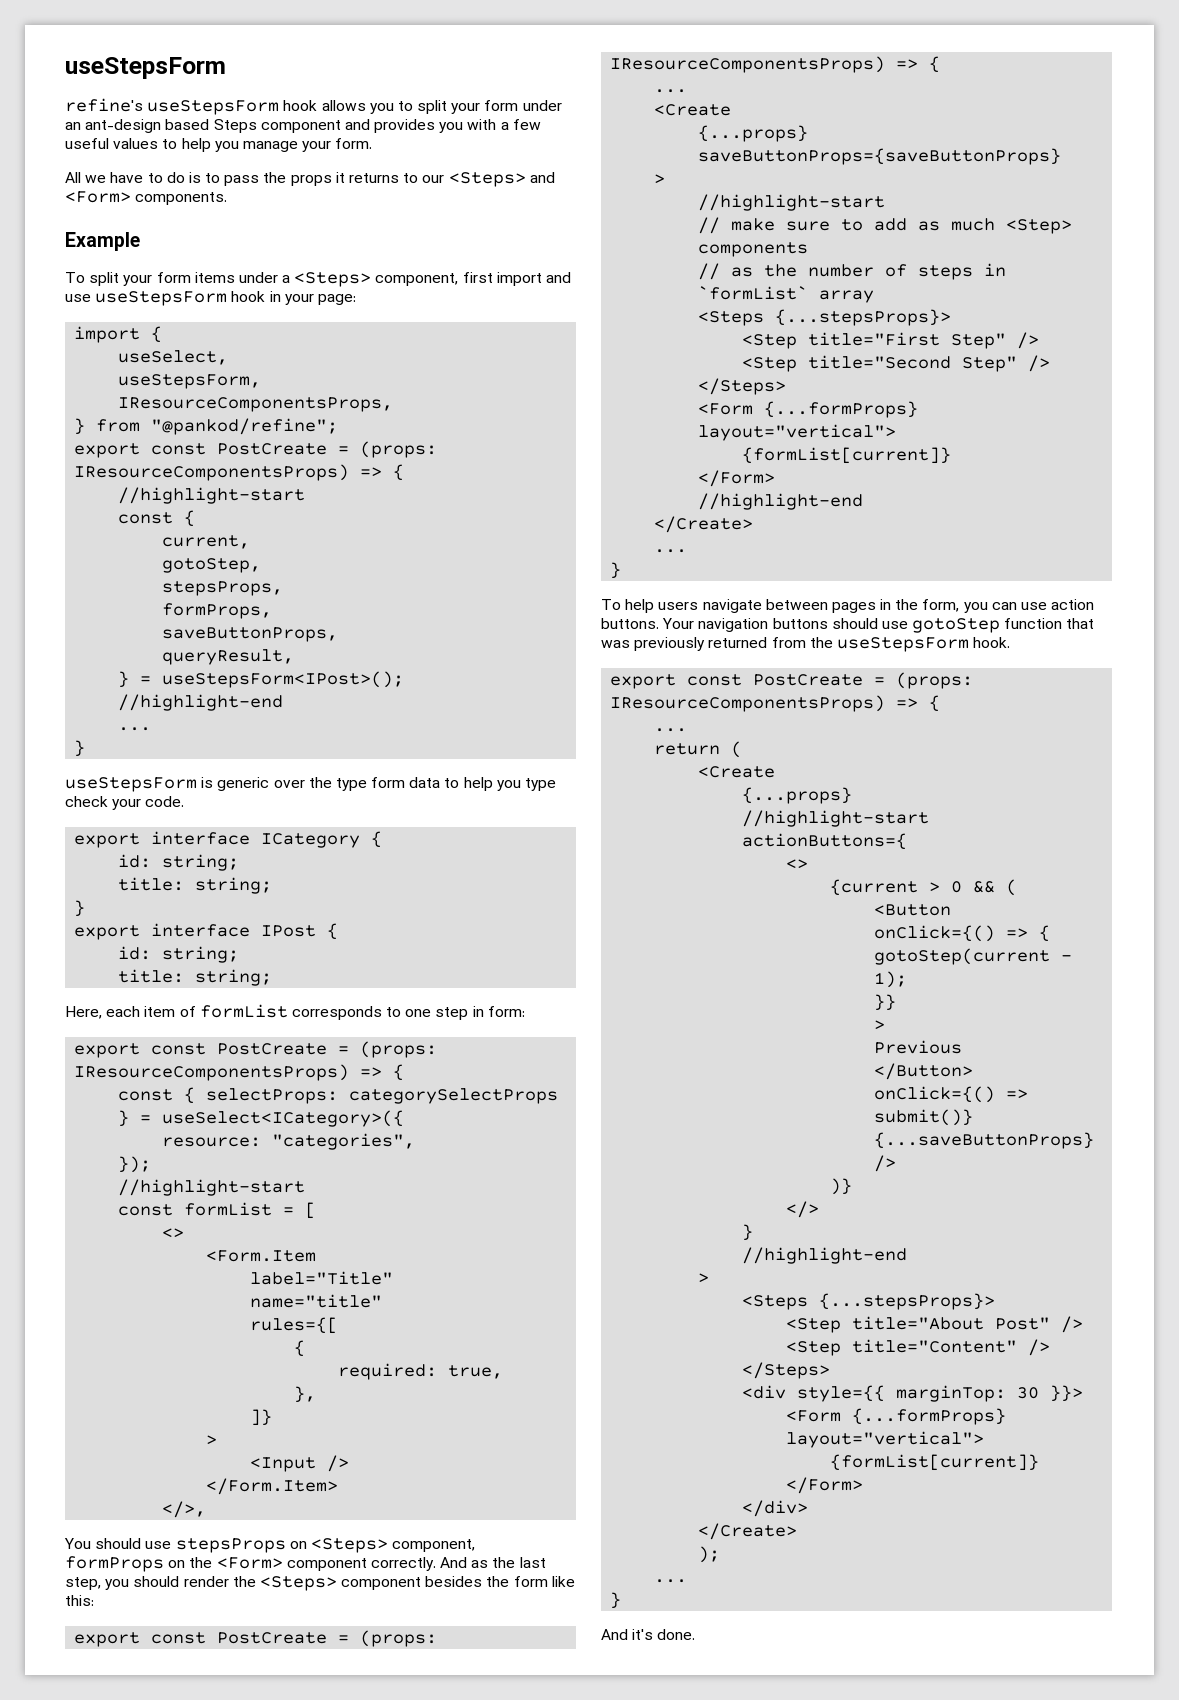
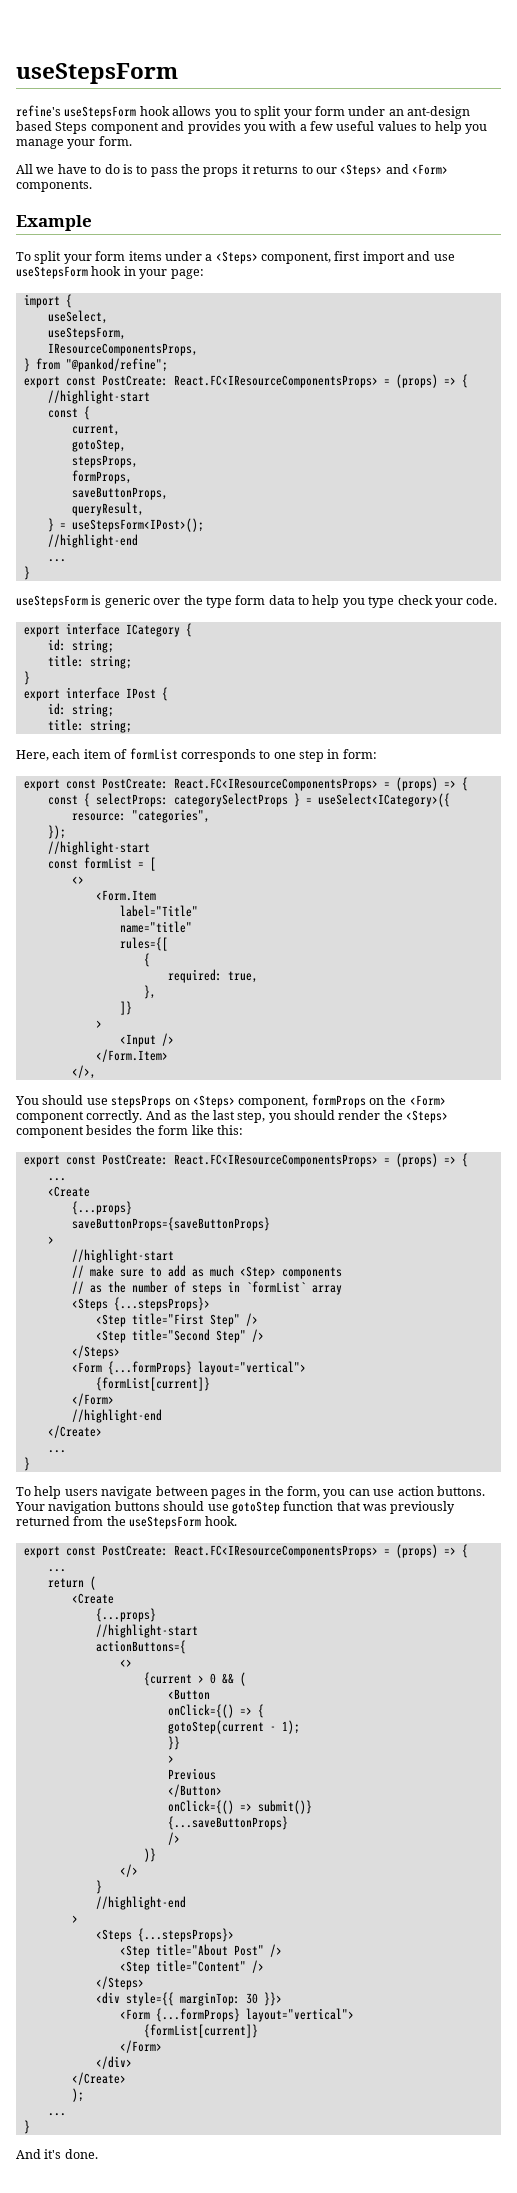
[217,441,438,458] [74,464,350,481] PostCreate = (props: IResourceComponentsProps) -> [101,374,438,388] PostCreate: React.FC<IResourceComponentsProps> = (props)
[217,1041,438,1058] [74,1064,350,1081] PostCreate = (props: IResourceComponentsProps) -> [101,777,438,791] PostCreate: React.FC<IResourceComponentsProps> = (props)
[217,1630,438,1647] [610,56,886,73] PostCreate = (props: IResourceComponentsProps) -> [101,1153,438,1167] PostCreate: React.FC<IResourceComponentsProps> = (props)
[753,672,974,689] [610,695,886,712] PostCreate = (props: IResourceComponentsProps) -> [101,1544,438,1558] PostCreate: React.FC<IResourceComponentsProps> = (props)

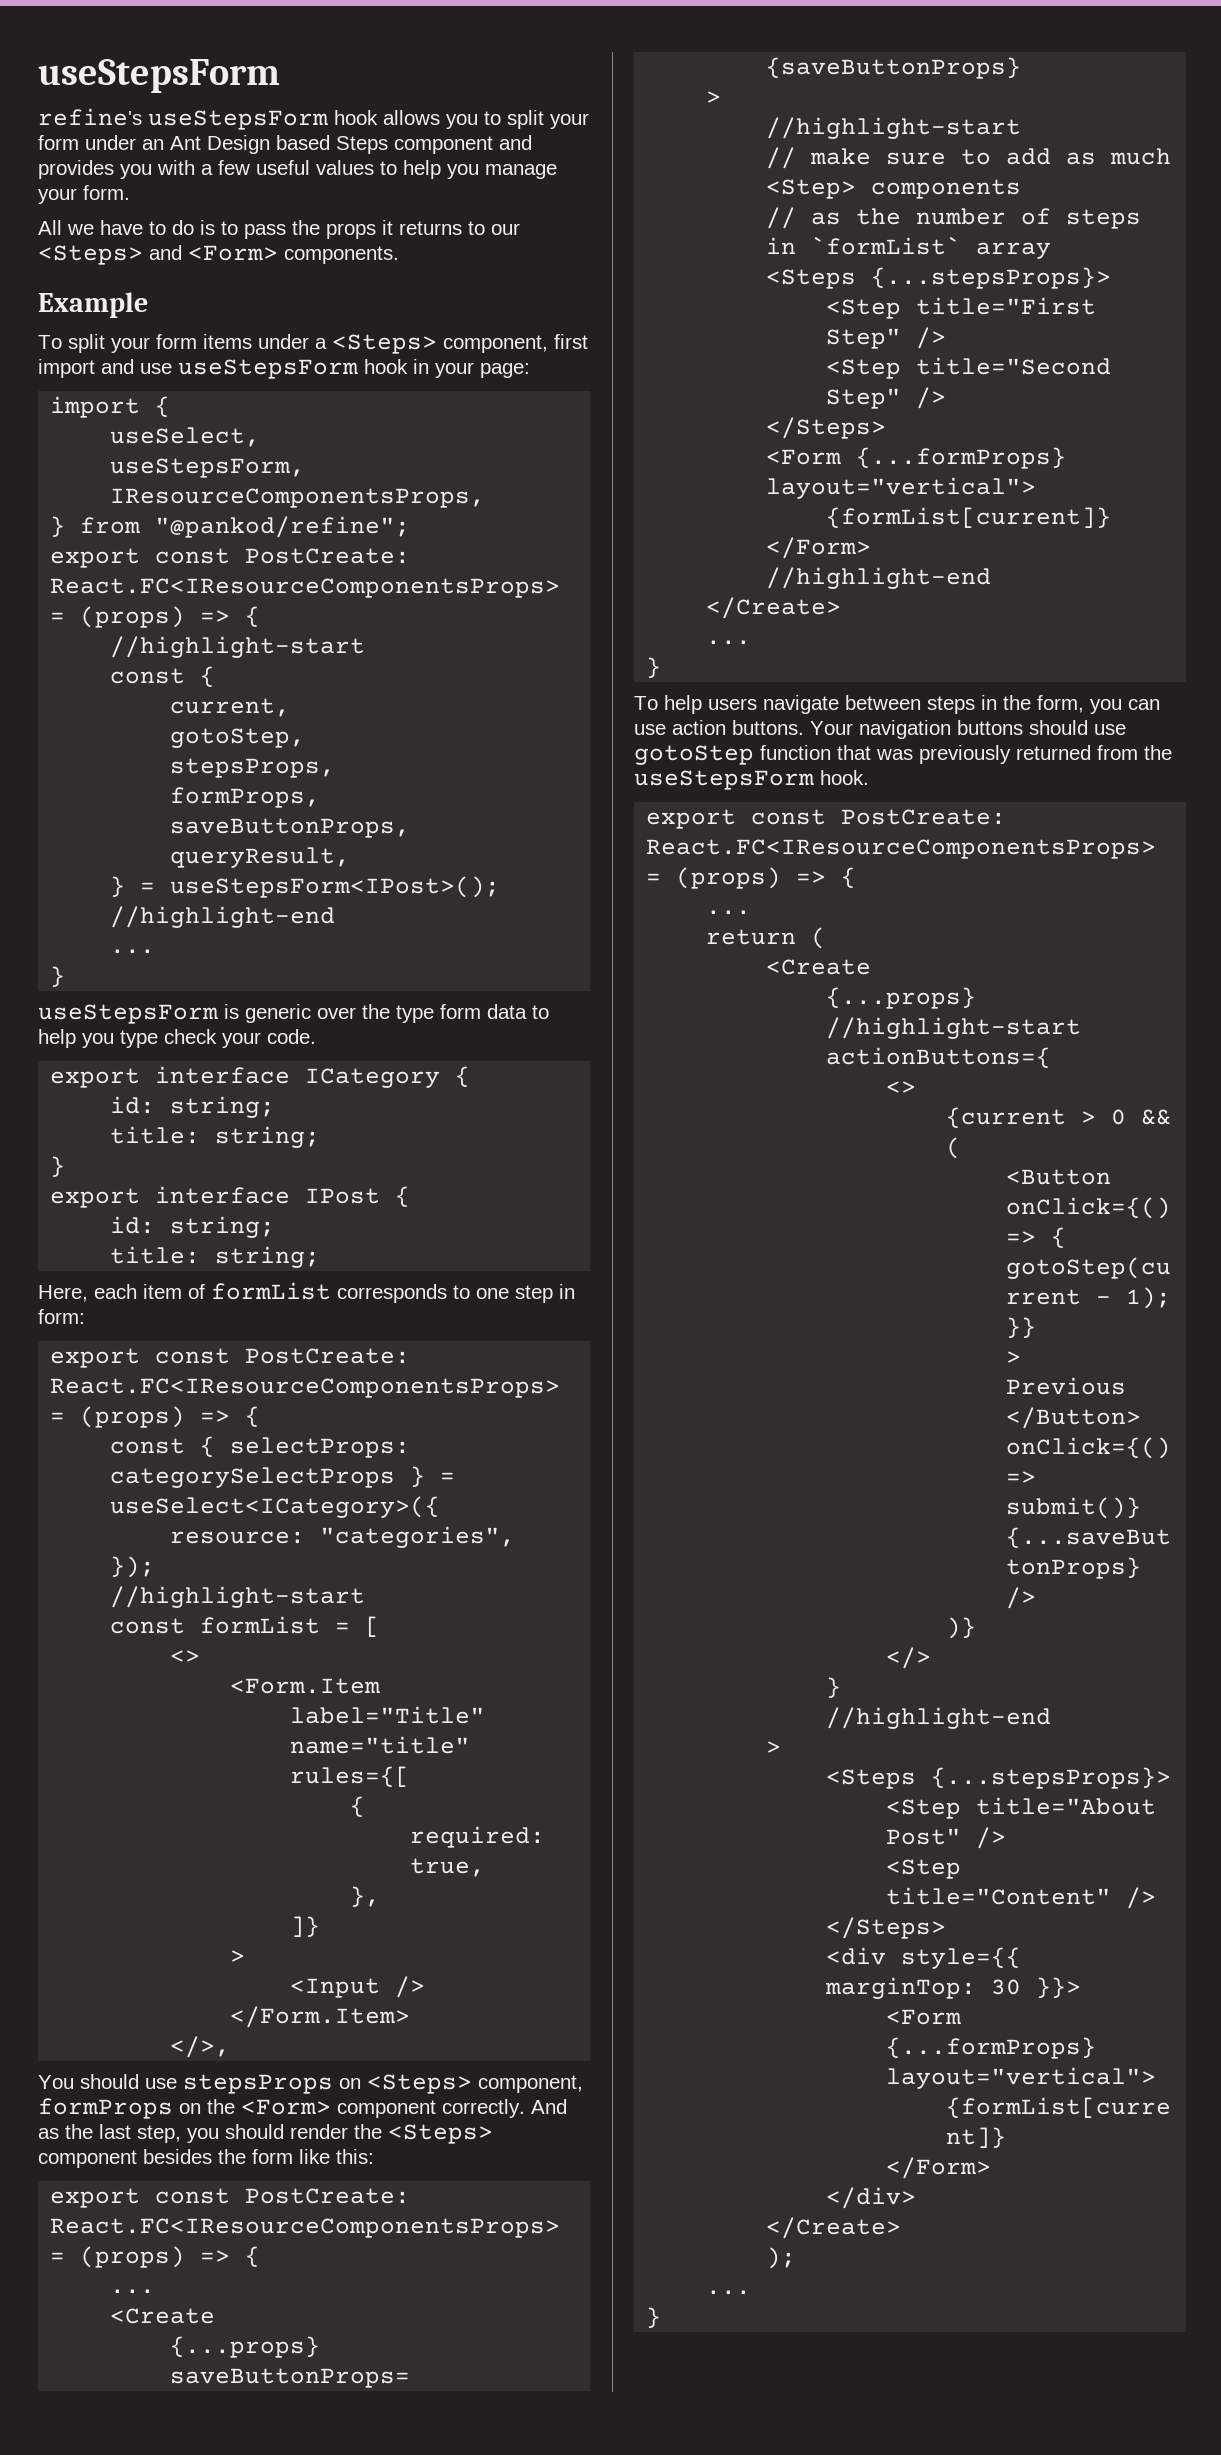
[407,106,471,119] ant-design -> [170,135,270,154] Ant Design
[210,1489,246,1499] pages -> [927,696,975,714] steps
[16,2149,98,2159] // And it's done. -> (662, 2317) none

